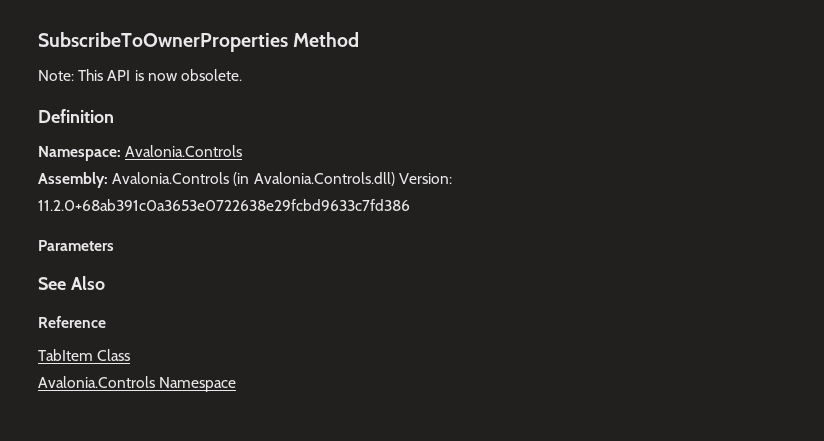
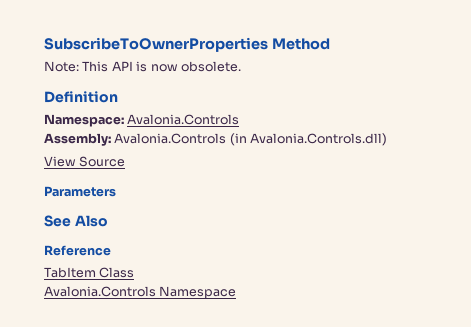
[398,173,452,184] [38,199,410,211] Version: 11.2.0+68ab391c0a3653e0722638e29fcbd9633c7fd386 -> [44,156,126,167] // View Source

